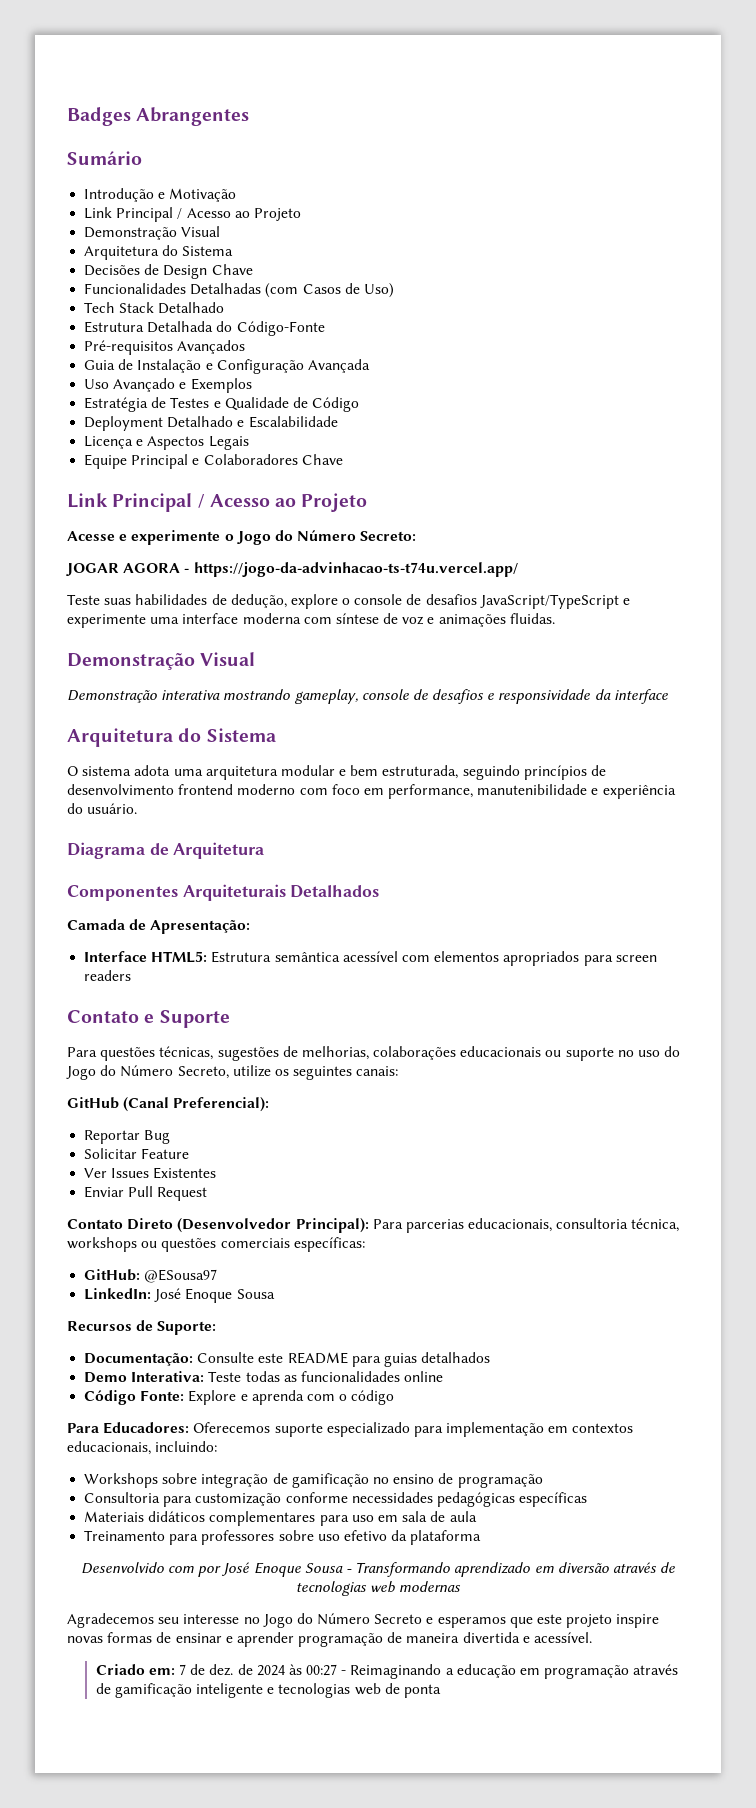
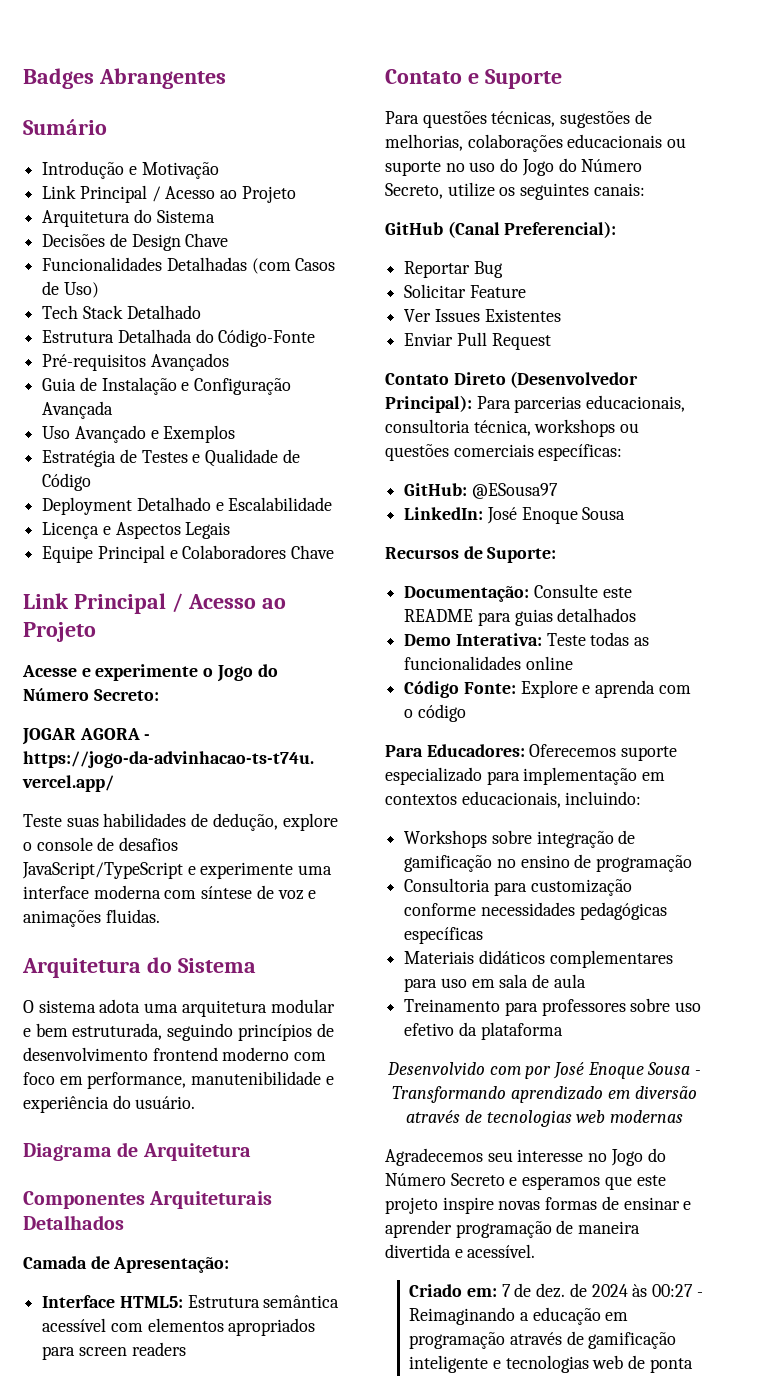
[84,226,221,240] // Demonstração Visual -> (296, 194) none
[67,652,256,670] [67,689,668,704] // Demonstração Visual // Demonstração interativa mostrando gameplay, console de desafios e responsividade da interface -> (160, 916) none

